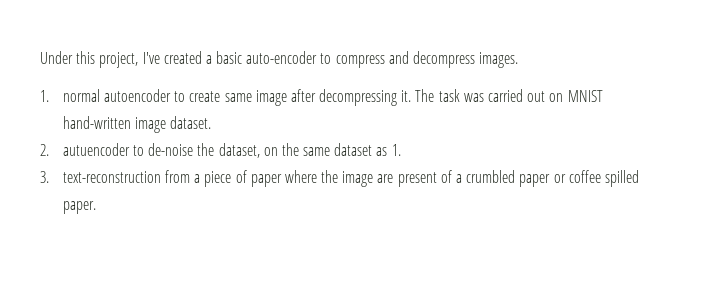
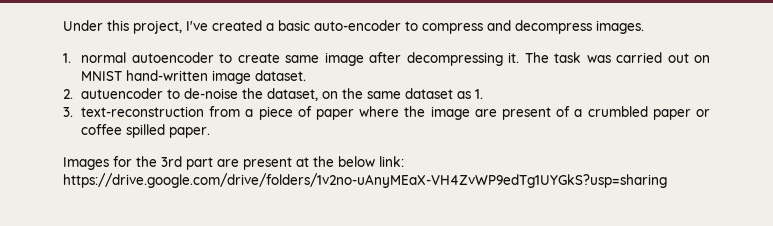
(96, 207) none -> [63,156,404,170] [63,173,667,188] // Images for the 3rd part are present at the below link: https://drive.google.com/drive/folders/1v2no-uAnyMEaX-VH4ZvWP9edTg1UYGkS?usp=sharing

